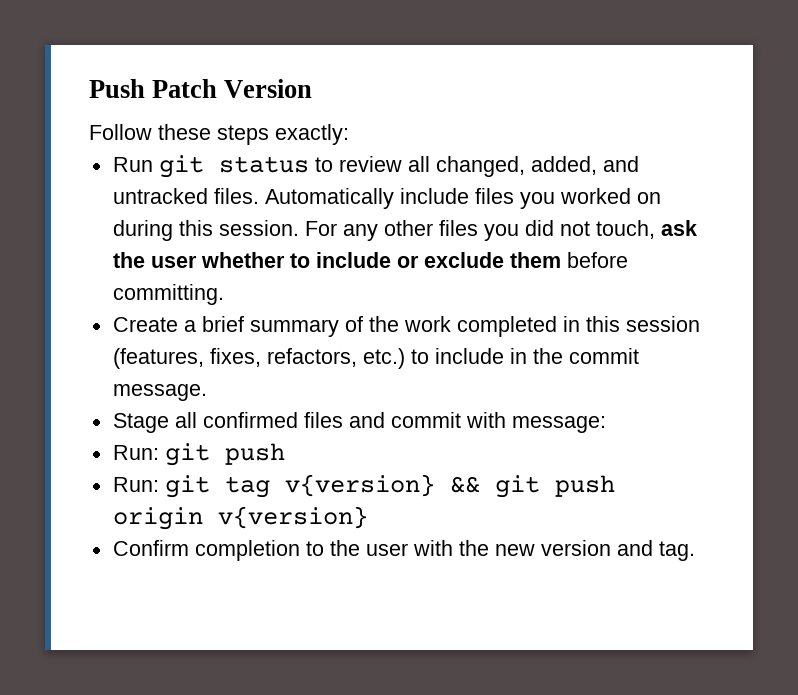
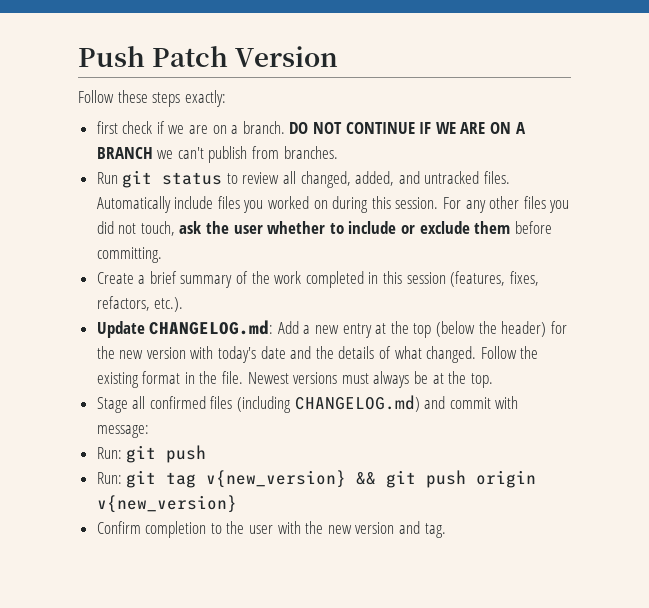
(349, 134) none -> [96,121,526,134] [96,146,338,163] // first check if we are on a branch. DO NOT CONTINUE IF WE ARE ON A BRANCH we can't publish from branches.
[362,348,639,369] [112,384,207,401] etc.) to include in the commit message. -> [154,297,184,312] [96,320,567,338] [96,346,539,363] [96,371,493,388] etc.). // Update CHANGELOG.md: Add a new entry at the top (below the header) for the new version with today's date and the details of what changed. Follow the existing format in the file. Newest versions must always be at the top.
(343, 420) none -> [237,395,420,413] (including CHANGELOG.md)
[284,474,435,497] v{version} -> [206,470,347,488] v{new_version}
[217,506,368,529] v{version} -> [96,495,237,513] v{new_version}

